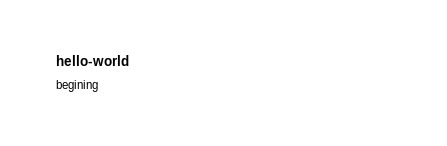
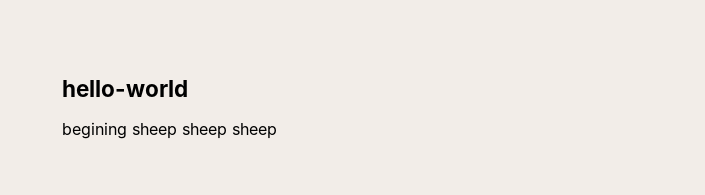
(98, 86) none -> [132,123,277,139] sheep sheep sheep

